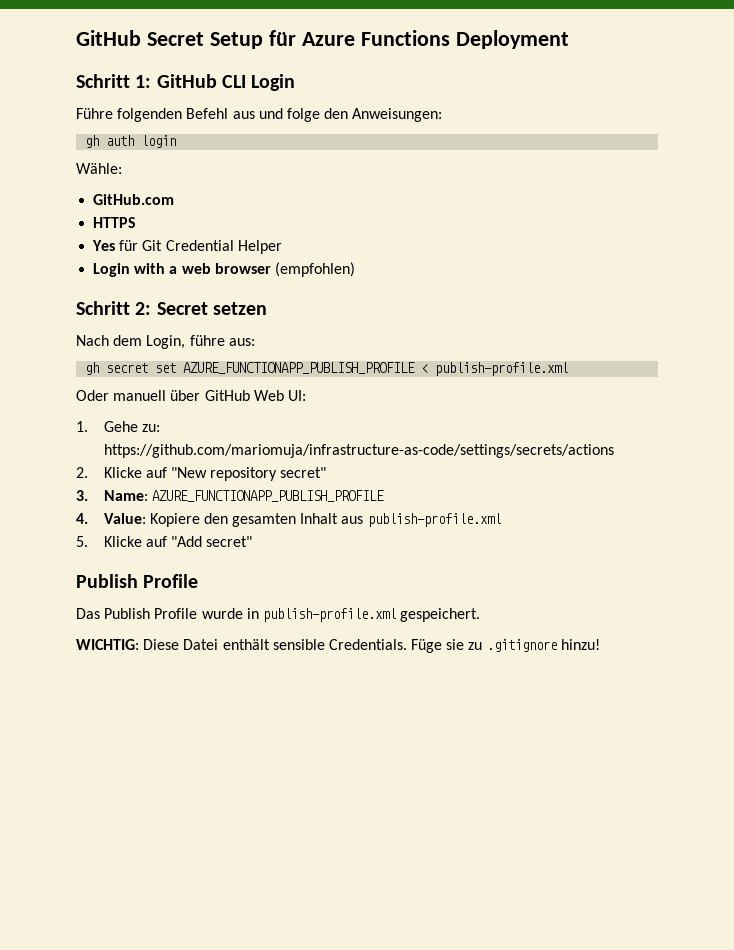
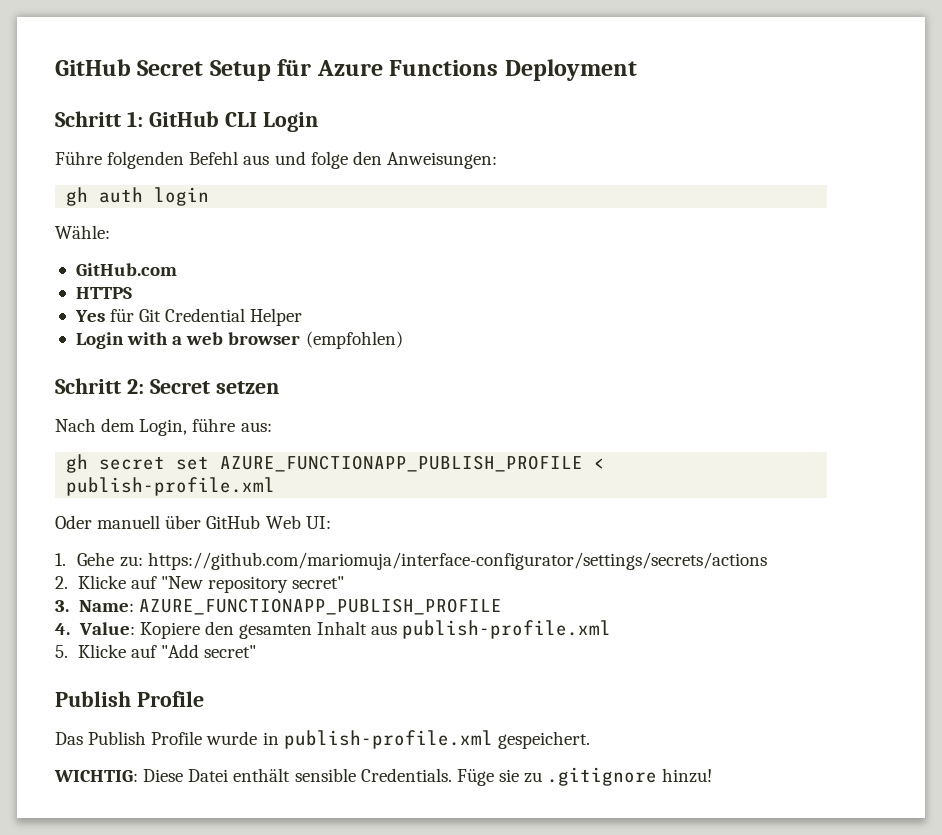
[103,444,614,458] https://github.com/mariomuja/infrastructure-as-code/settings/secrets/actions -> [147,552,767,570] https://github.com/mariomuja/interface-configurator/settings/secrets/actions

